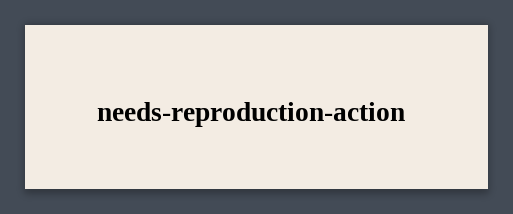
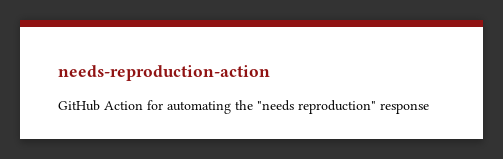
(405, 114) none -> [58,100,429,114] // GitHub Action for automating the "needs reproduction" response

